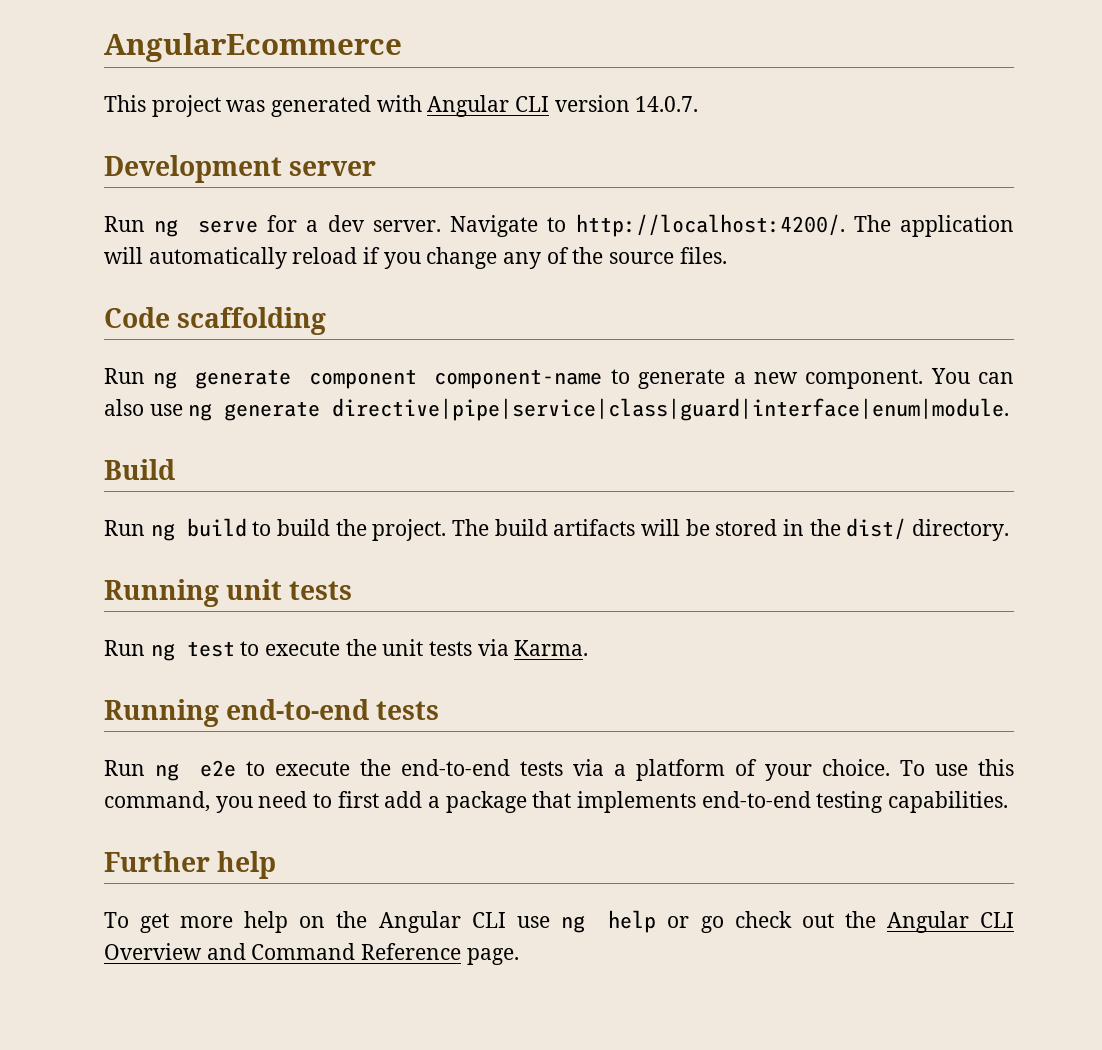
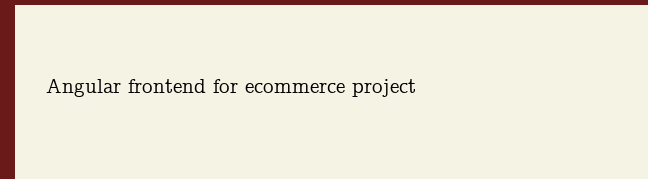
[104,33,402,62] [104,95,699,117] [104,155,377,183] [104,214,1014,237] [104,247,727,269] [104,307,327,335] [104,368,1014,389] [104,398,1010,421] [104,459,175,480] [104,518,1010,541] [104,579,353,607] [104,639,589,661] [104,699,440,727] [104,759,1015,781] [104,791,1009,813] [104,851,277,879] [104,910,1014,933] [104,943,519,965] AngularEcommerce // This project was generated with Angular CLI version 14.0.7. // Development server // Run ng serve for a dev server. Navigate to http://localhost:4200/. The application will automatically reload if you change any of the source files. // Code scaffolding // Run ng generate component component-name to generate a new component. You can also use ng generate directive|pipe|service|class|guard|interface|enum|module. // Build // Run ng build to build the project. The build artifacts will be stored in the dist/ directory. // Running unit tests // Run ng test to execute the unit tests via Karma. // Running end-to-end tests // Run ng e2e to execute the end-to-end tests via a platform of your choice. To use this command, you need to first add a package that implements end-to-end testing capabilities. // Further help // To get more help on the Angular CLI use ng help or go check out the Angular CLI Overview and Command Reference page. -> [46,78,416,97] Angular frontend for ecommerce project

